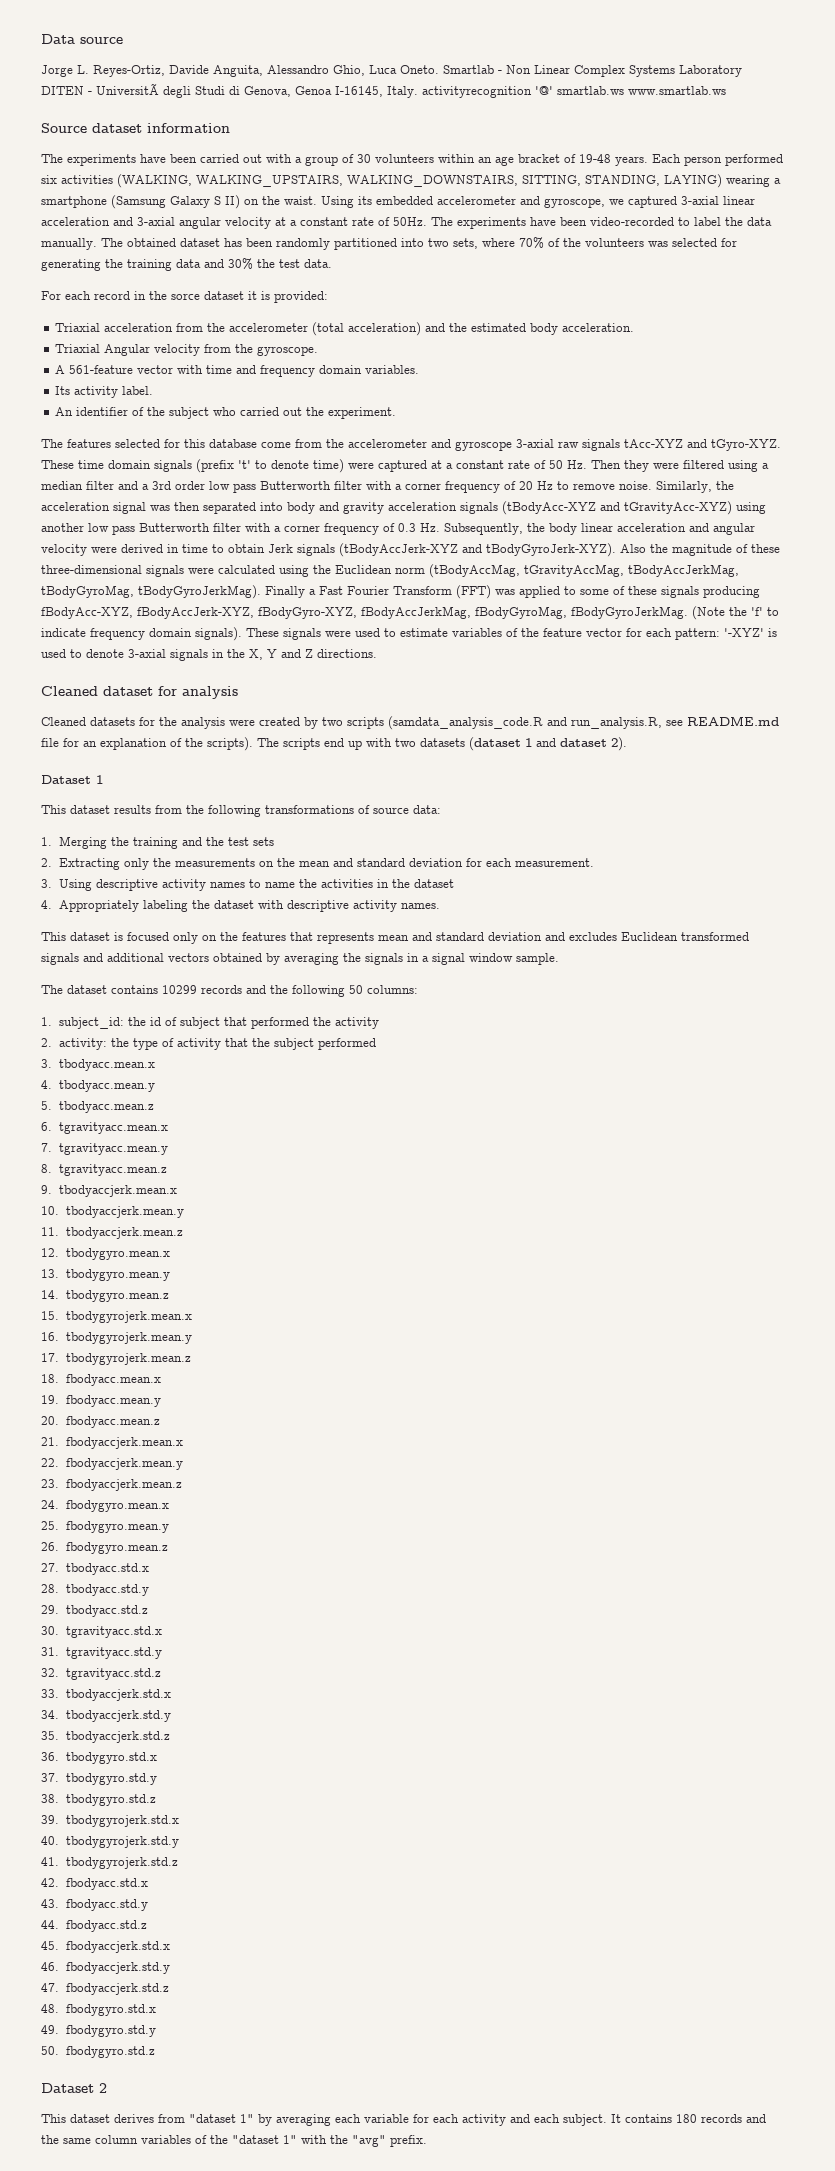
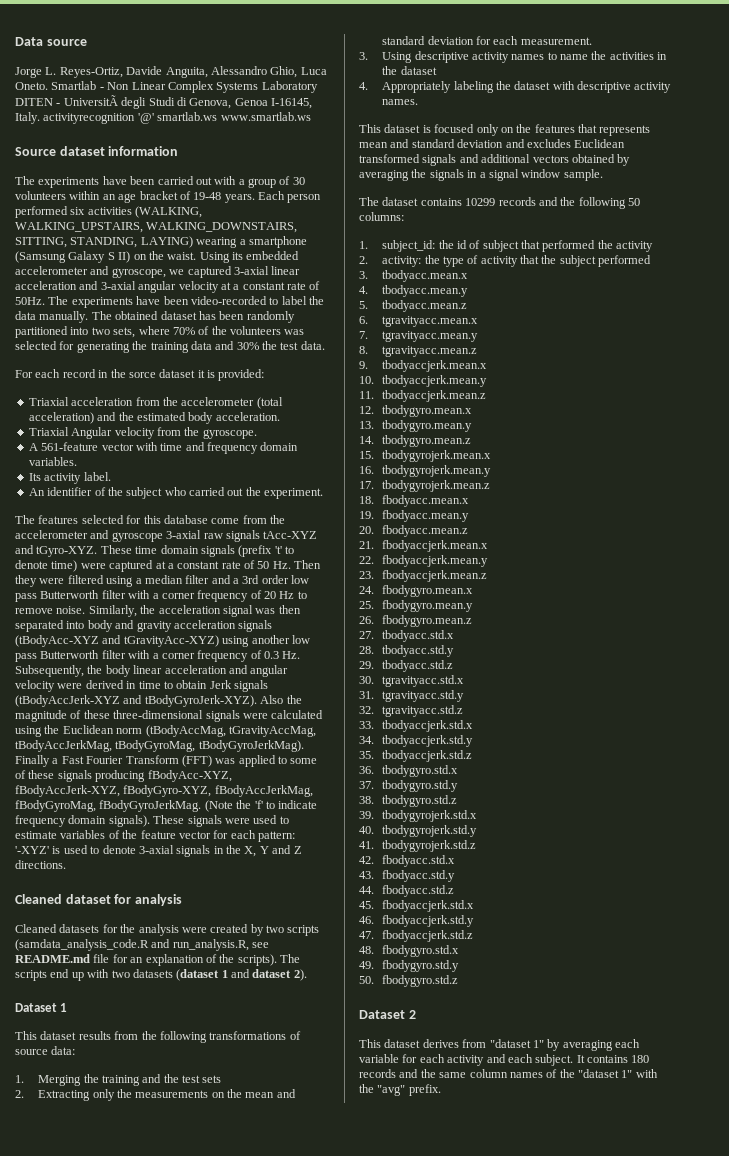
[141,2135,191,2144] variables -> [509,1072,543,1078] names

